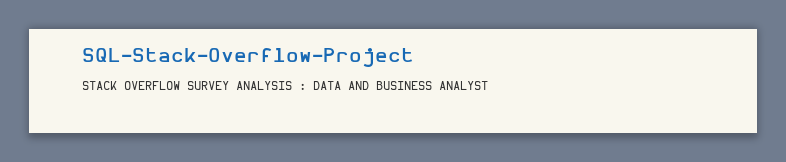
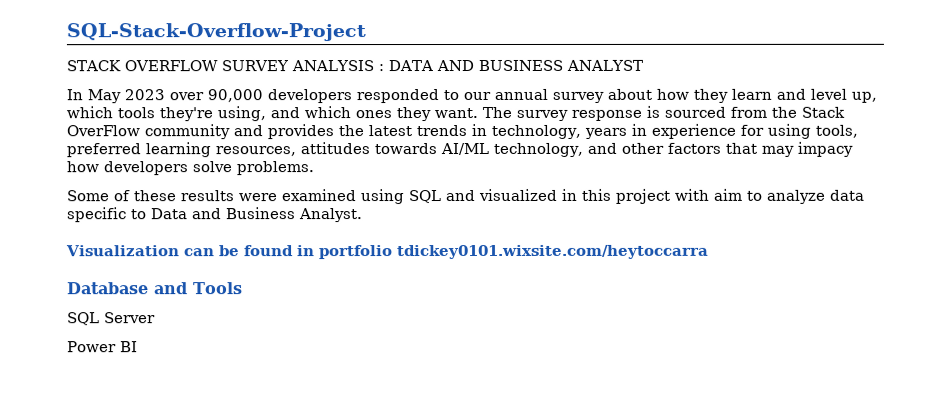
(488, 85) none -> [66,88,877,104] [66,105,845,122] [66,123,858,140] [66,141,853,158] [66,161,314,176] [66,188,864,205] [67,207,363,223] [66,244,709,260] [67,282,243,295] [67,312,156,326] [67,341,138,353] // In May 2023 over 90,000 developers responded to our annual survey about how they learn and level up, which tools they're using, and which ones they want. The survey response is sourced from the Stack OverFlow community and provides the latest trends in technology, years in experience for using tools, preferred learning resources, attitudes towards AI/ML technology, and other factors that may impacy how developers solve problems. // Some of these results were examined using SQL and visualized in this project with aim to analyze data specific to Data and Business Analyst. // Visualization can be found in portfolio tdickey0101.wixsite.com/heytoccarra // Database and Tools // SQL Server // Power BI

